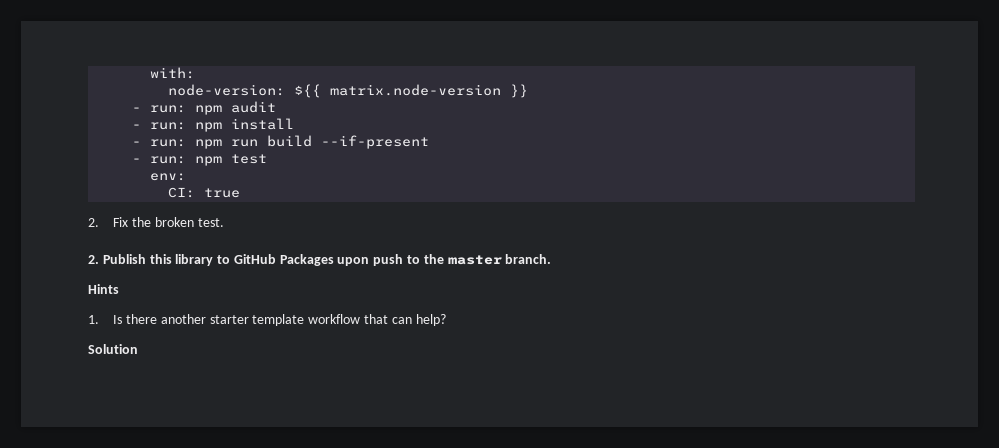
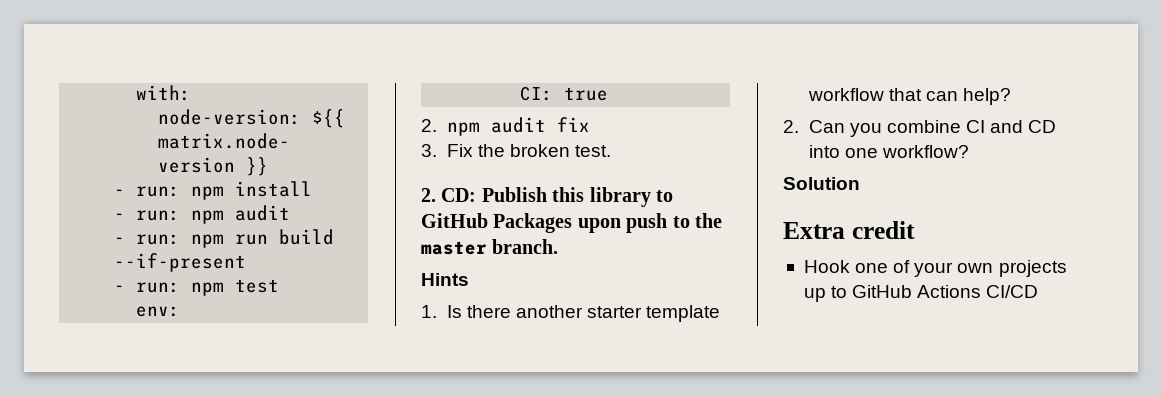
[231,101,277,113] [132,118,295,132] audit // - run: npm install -> [235,181,313,197] [114,205,291,224] install // - run: npm audit
(99, 222) none -> [446,117,590,136] [421,144,437,157] npm audit fix // 3.
(99, 259) none -> [441,188,477,202] CD:
[88,344,138,354] Solution -> [783,120,1057,137] [808,145,969,158] [783,177,860,190] [783,221,915,239] [803,260,1067,277] [803,285,1039,302] 2. Can you combine CI and CD into one workflow? // Solution // Extra credit // Hook one of your own projects up to GitHub Actions CI/CD

